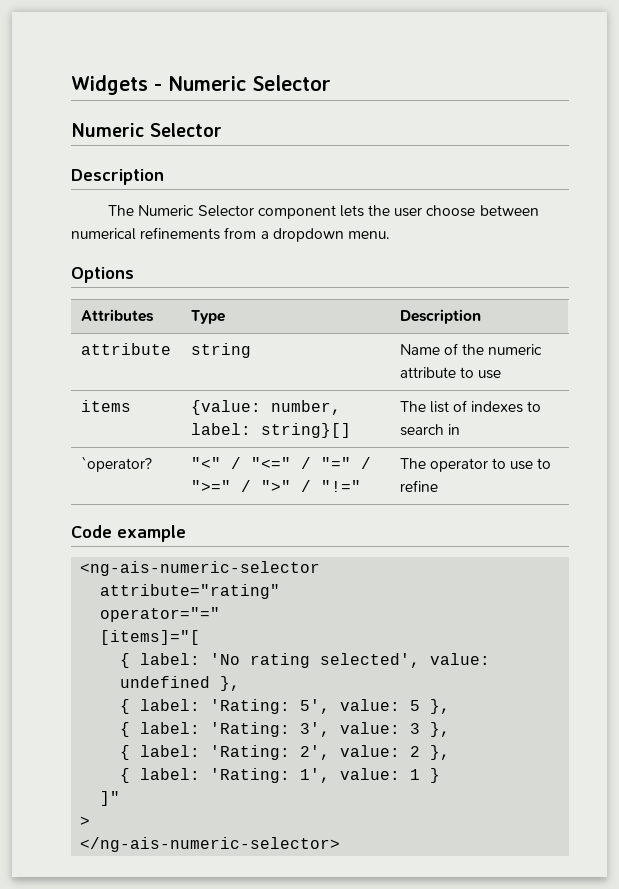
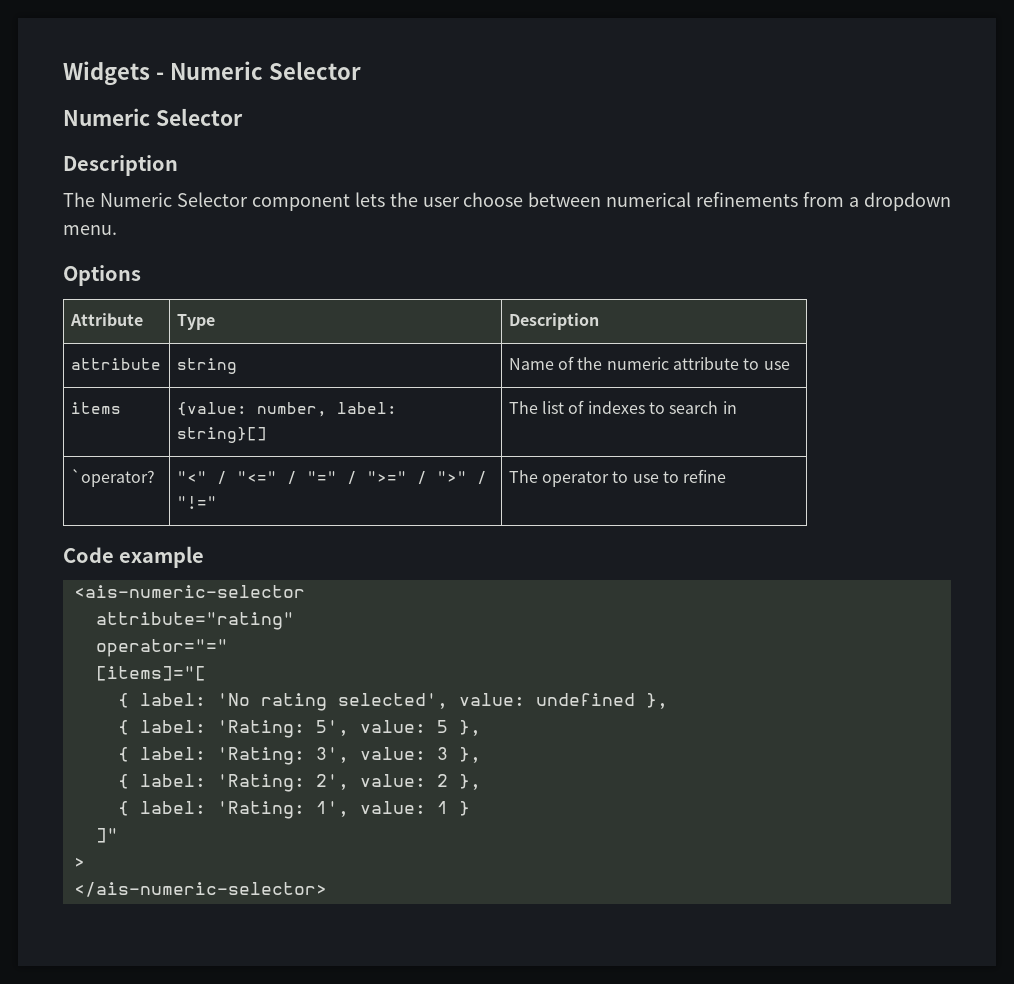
[80,309,154,322] Attributes -> [69,313,143,326] Attribute
[80,561,321,576] <ng-ais-numeric-selector -> [73,585,305,598] <ais-numeric-selector
[80,837,341,852] </ng-ais-numeric-selector> -> [73,882,327,897] </ais-numeric-selector>

